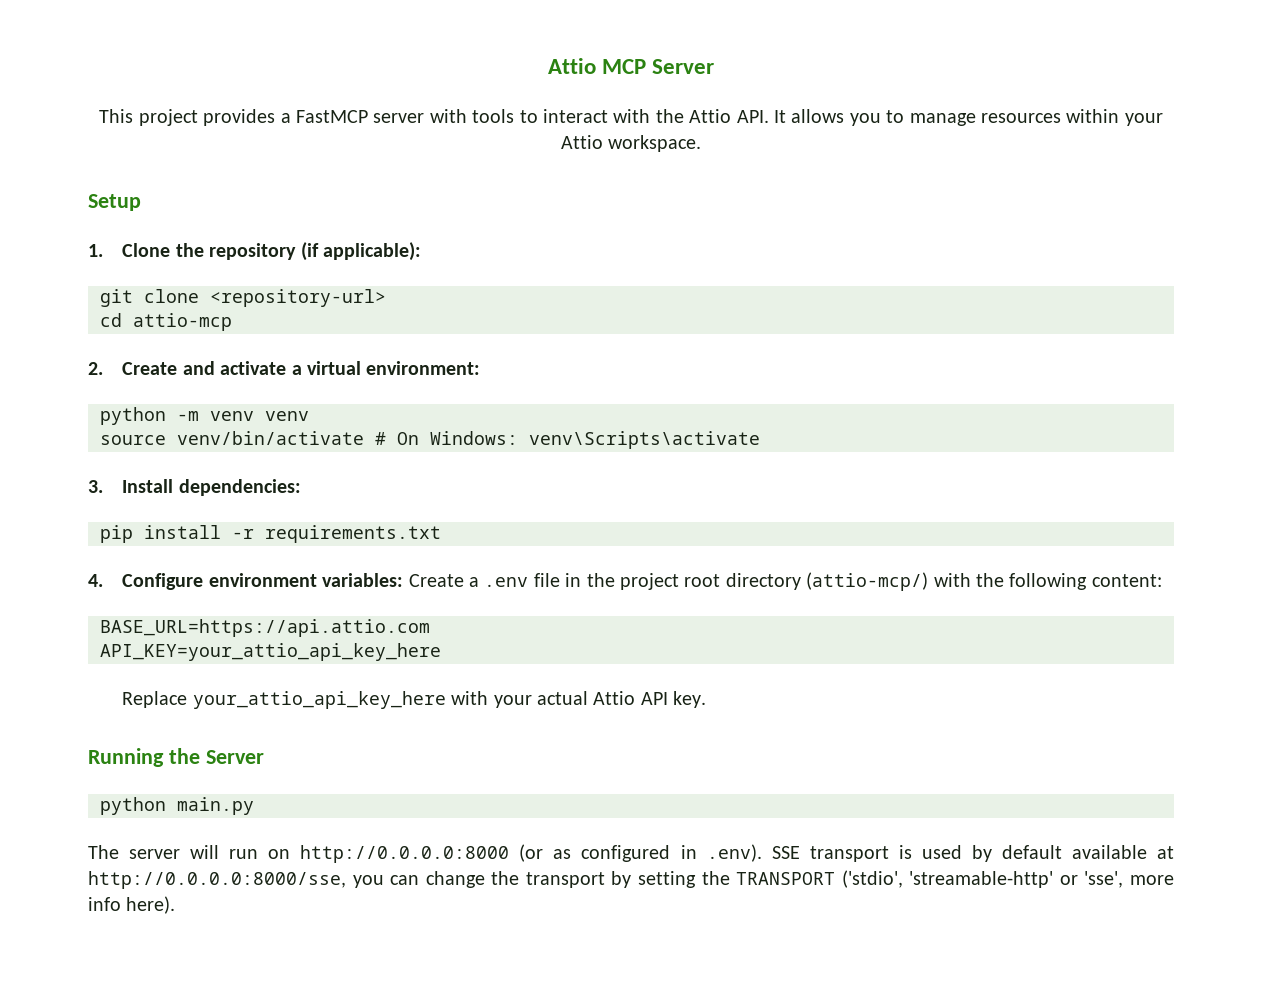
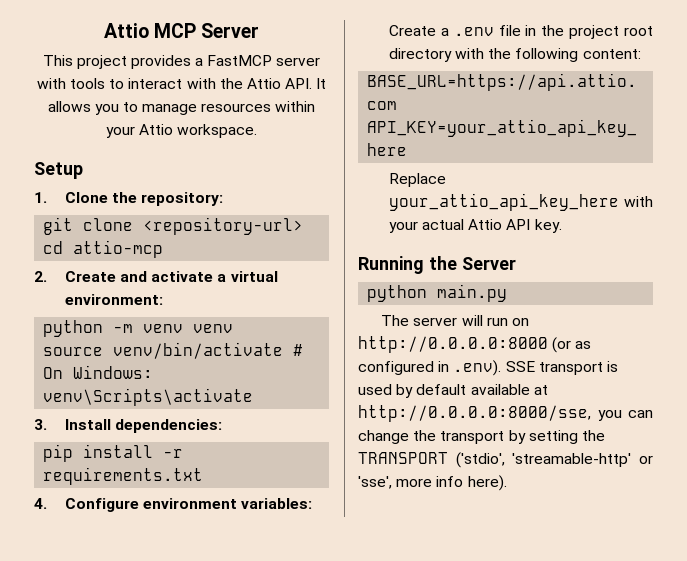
[209,242,422,261] repository (if applicable): -> [141,192,224,206] repository:
[806,572,929,591] (attio-mcp/) -> (452, 55) none

